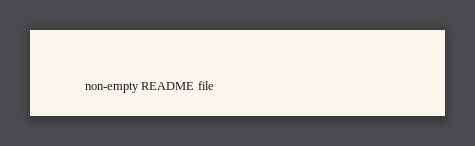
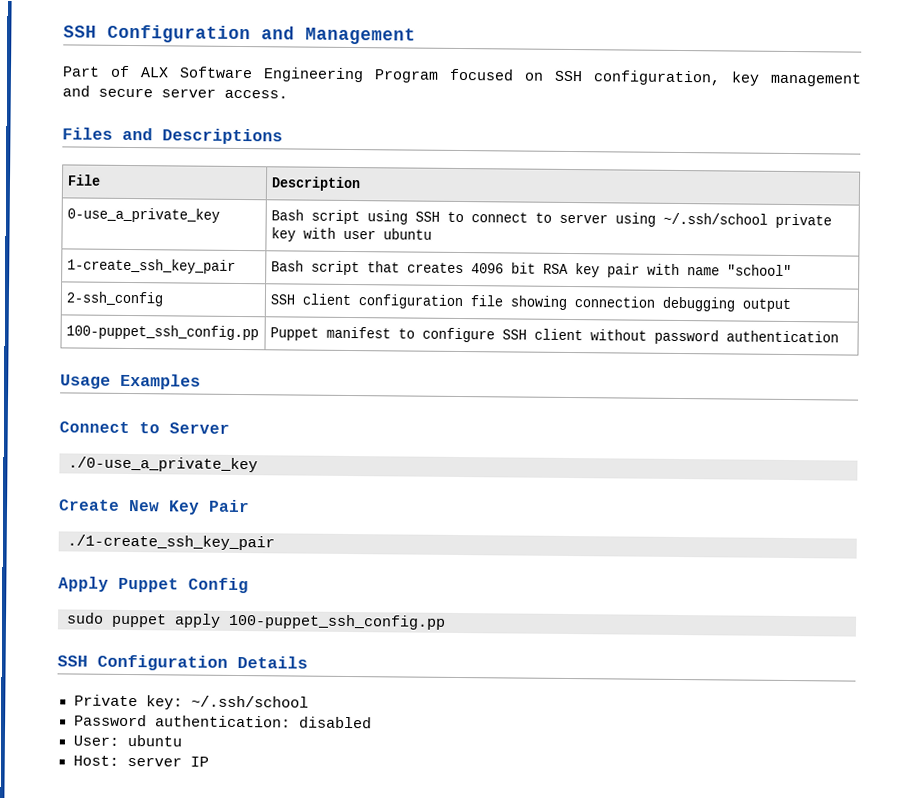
[85,81,214,93] non-empty README file -> [63,24,416,45] [62,65,862,87] [62,85,288,99] [62,127,283,145] [67,174,102,186] [271,176,362,192] [67,207,221,223] [271,209,833,229] [271,227,433,242] [67,258,237,274] [271,260,793,278] [66,291,164,307] [270,293,792,313] [66,324,260,341] [270,326,840,345] [60,373,201,390] [59,421,230,434] [68,456,258,473] [59,499,250,515] [67,534,275,551] [58,576,249,594] [66,612,446,630] [57,654,308,671] [73,694,309,710] [73,714,372,729] [72,735,182,747] [72,755,209,767] SSH Configuration and Management // Part of ALX Software Engineering Program focused on SSH configuration, key management and secure server access. // Files and Descriptions // File | Description // 0-use_a_private_key | Bash script using SSH to connect to server using ~/.ssh/school private key with user ubuntu // 1-create_ssh_key_pair | Bash script that creates 4096 bit RSA key pair with name "school" // 2-ssh_config | SSH client configuration file showing connection debugging output // 100-puppet_ssh_config.pp | Puppet manifest to configure SSH client without password authentication // Usage Examples // Connect to Server // ./0-use_a_private_key // Create New Key Pair // ./1-create_ssh_key_pair // Apply Puppet Config // sudo puppet apply 100-puppet_ssh_config.pp // SSH Configuration Details // Private key: ~/.ssh/school // Password authentication: disabled // User: ubuntu // Host: server IP

